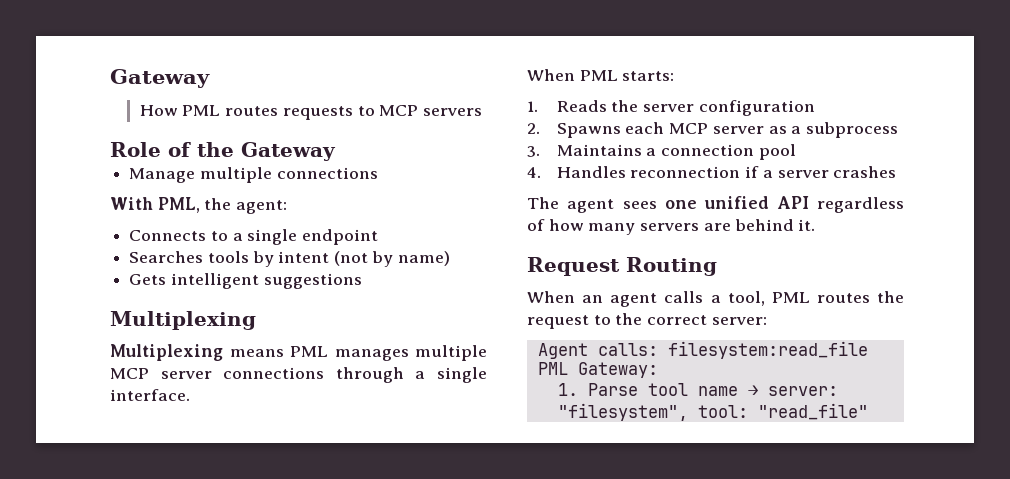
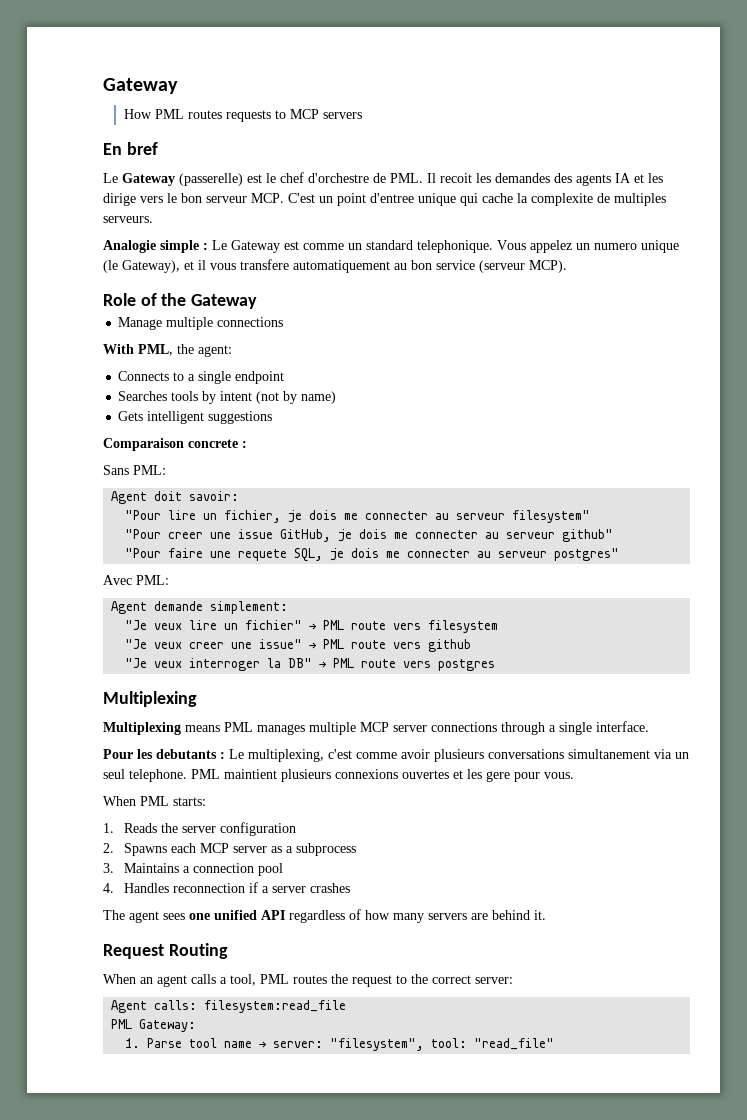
(483, 112) none -> [103,142,158,155] [103,172,663,186] [103,193,666,206] [103,216,153,223] [103,240,679,253] [103,259,567,273] // En bref // Le Gateway (passerelle) est le chef d'orchestre de PML. Il recoit les demandes des agents IA et les dirige vers le bon serveur MCP. C'est un point d'entree unique qui cache la complexite de multiples serveurs. // Analogie simple : Le Gateway est comme un standard telephonique. Vous appelez un numero unique (le Gateway), et il vous transfere automatiquement au bon service (serveur MCP).
(362, 281) none -> [103,438,247,451] [103,465,166,475] [111,491,240,504] [125,510,591,523] [125,529,614,542] [125,548,620,562] [103,575,169,585] [111,601,289,614] [125,620,499,633] [125,639,472,652] [125,658,496,671] // Comparaison concrete : // Sans PML: // Agent doit savoir: // "Pour lire un fichier, je dois me connecter au serveur filesystem" // "Pour creer une issue GitHub, je dois me connecter au serveur github" // "Pour faire une requete SQL, je dois me connecter au serveur postgres" // Avec PML: // Agent demande simplement: // "Je veux lire un fichier" → PML route vers filesystem // "Je veux creer une issue" → PML route vers github // "Je veux interroger la DB" → PML route vers postgres
(190, 395) none -> [103,749,689,762] [103,769,574,782] // Pour les debutants : Le multiplexing, c'est comme avoir plusieurs conversations simultanement via un seul telephone. PML maintient plusieurs connexions ouvertes et les gere pour vous.

